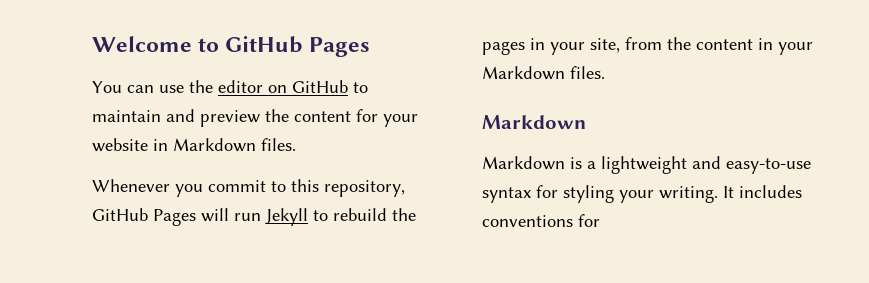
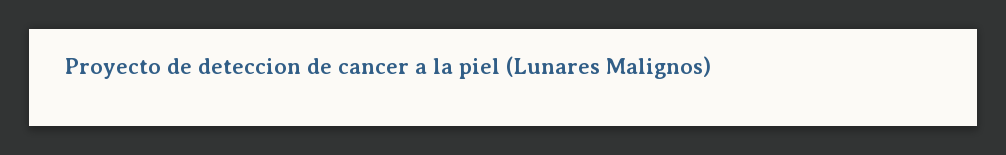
[92,36,370,57] [92,80,368,93] [92,109,418,127] [92,138,296,152] [92,179,405,197] [92,208,416,226] [482,37,813,55] [482,66,605,80] [482,115,586,129] [482,156,811,174] [482,185,802,203] [482,214,600,227] Welcome to GitHub Pages // You can use the editor on GitHub to maintain and preview the content for your website in Markdown files. // Whenever you commit to this repository, GitHub Pages will run Jekyll to rebuild the pages in your site, from the content in your Markdown files. // Markdown // Markdown is a lightweight and easy-to-use syntax for styling your writing. It includes conventions for -> [65,56,711,79] Proyecto de deteccion de cancer a la piel (Lunares Malignos)

